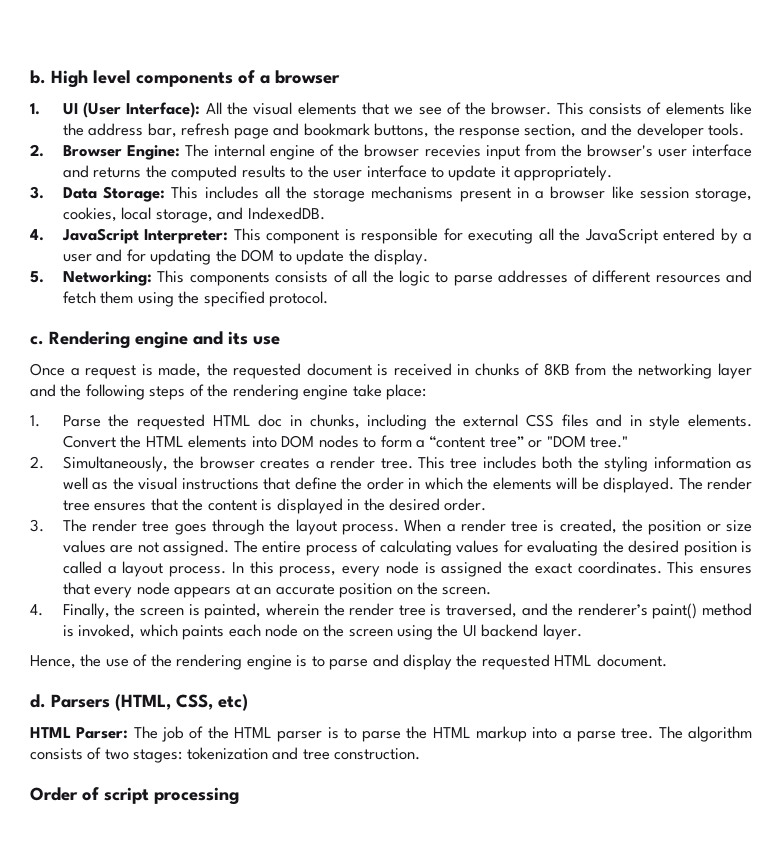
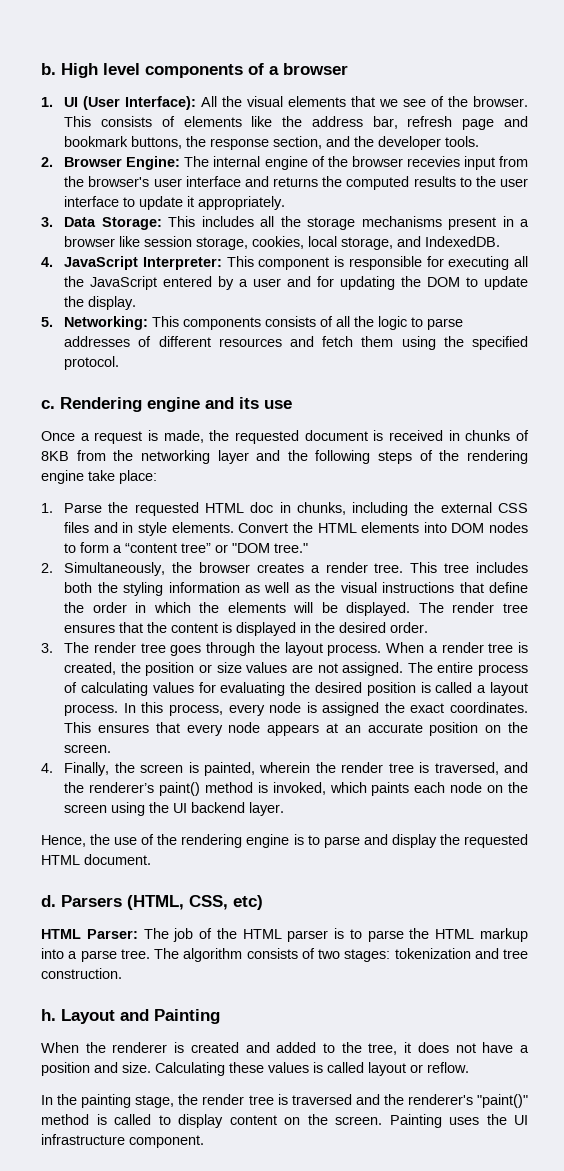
[30,787,239,805] Order of script processing -> [41,1009,220,1024] [41,1042,530,1055] [41,1062,469,1076] [41,1094,528,1108] [41,1114,528,1128] [41,1134,204,1148] h. Layout and Painting // When the renderer is created and added to the tree, it does not have a position and size. Calculating these values is called layout or reflow. // In the painting stage, the render tree is traversed and the renderer's "paint()" method is called to display content on the screen. Painting uses the UI infrastructure component.

